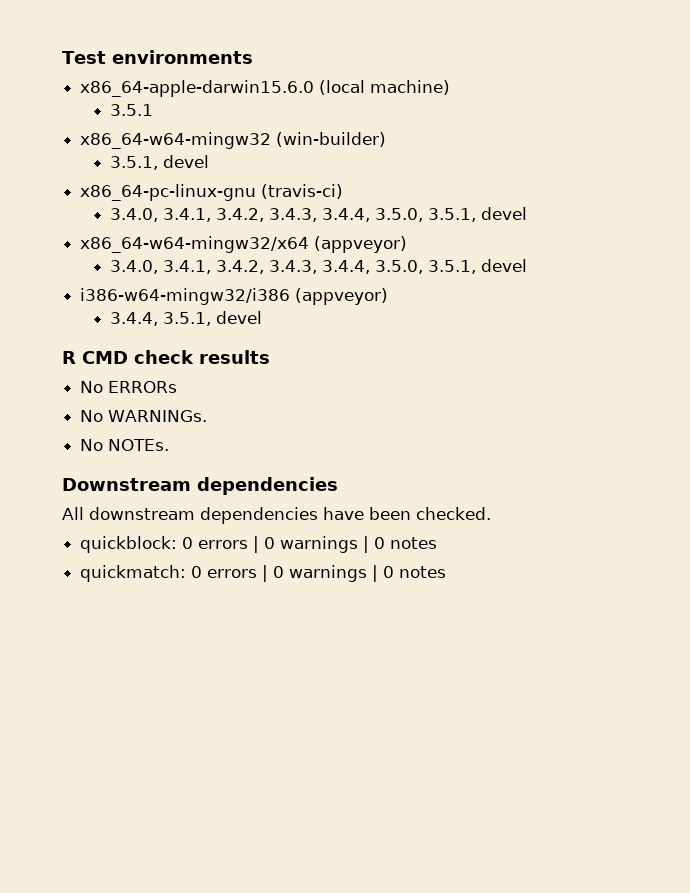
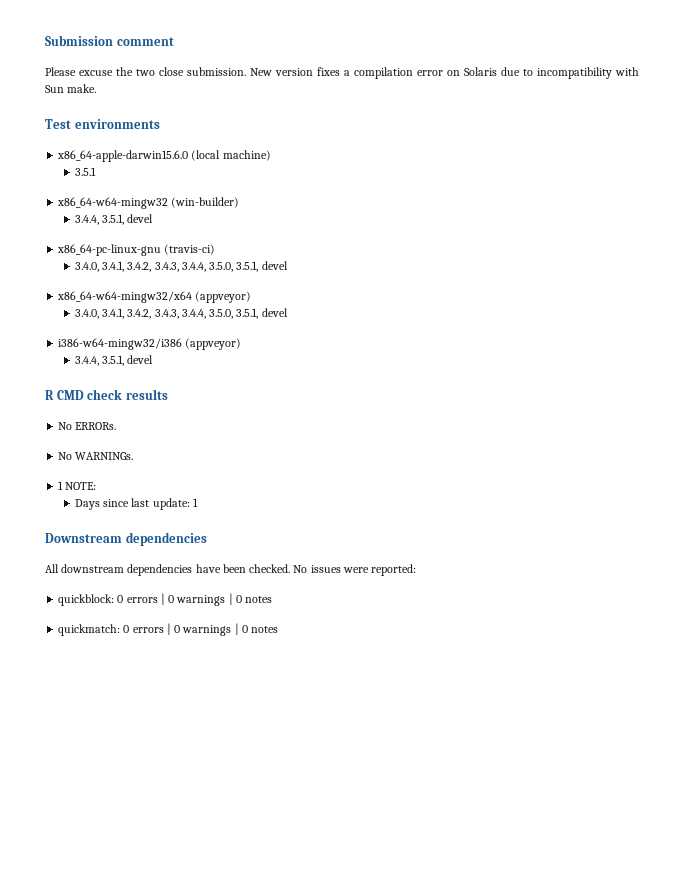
(62, 57) none -> [45,35,174,46] [45,67,639,79] [45,84,97,93] Submission comment // Please excuse the two close submission. New version fixes a compilation error on Solaris due to incompatibility with Sun make. //
(387, 139) none -> [74,215,99,225] 3.4.4,
[108,381,178,393] ERRORs -> [75,422,117,430] ERRORs.
[80,439,170,451] No NOTEs. -> [58,481,97,490] [74,498,198,510] 1 NOTE: // Days since last update: 1
(491, 513) none -> [293,564,417,576] No issues were reported:

